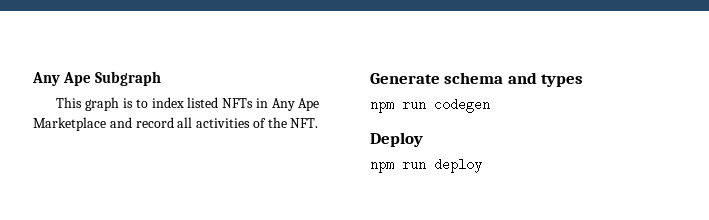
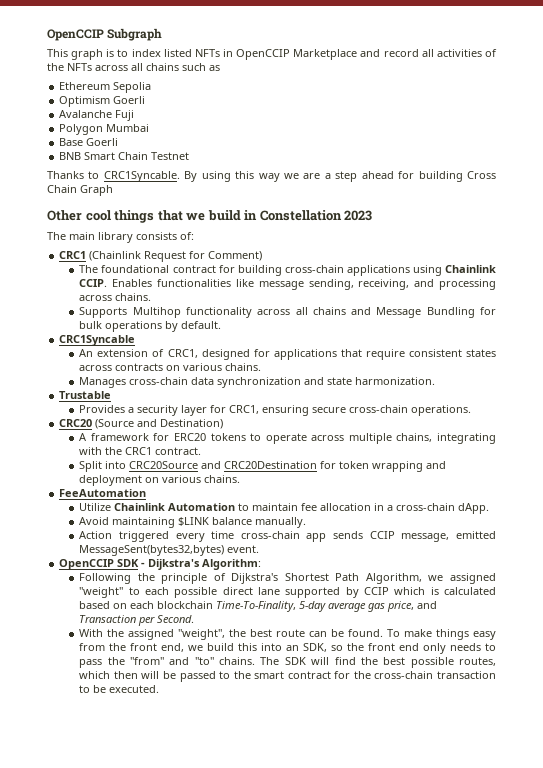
[32,72,92,86] Any Ape -> [47,29,104,41] OpenCCIP
[271,98,320,111] Any Ape -> [236,49,291,60] OpenCCIP
[290,118,319,128] [370,72,584,87] [370,98,490,113] [370,132,423,147] [370,158,482,173] NFT. // Generate schema and types // npm run codegen // Deploy // npm run deploy -> [67,63,220,71] [59,82,152,93] [59,96,146,107] [59,110,135,121] [59,124,150,135] [59,138,119,146] [59,152,190,160] [47,171,497,182] [47,185,113,196] [47,210,373,223] [47,232,194,243] [59,251,263,262] [79,265,497,276] [79,279,497,290] [79,293,152,301] [79,307,496,318] [79,321,222,332] [59,335,136,346] [79,349,496,360] [79,363,262,371] [79,377,436,388] [59,391,112,399] [79,405,472,416] [59,419,224,429] [79,433,496,444] [79,447,202,455] [79,461,447,472] [79,475,241,486] [59,489,147,497] [79,503,490,514] [79,517,307,528] [79,531,497,542] [79,545,260,556] [59,559,262,570] [79,573,496,584] [79,587,496,598] [79,601,438,612] [79,615,195,626] [79,629,497,640] [79,643,496,654] [79,657,496,668] [79,671,497,682] [79,685,160,693] NFTs across all chains such as // Ethereum Sepolia // Optimism Goerli // Avalanche Fuji // Polygon Mumbai // Base Goerli // BNB Smart Chain Testnet // Thanks to CRC1Syncable. By using this way we are a step ahead for building Cross Chain Graph // Other cool things that we build in Constellation 2023 // The main library consists of: // CRC1 (Chainlink Request for Comment) // The foundational contract for building cross-chain applications using Chainlink CCIP. Enables functionalities like message sending, receiving, and processing across chains. // Supports Multihop functionality across all chains and Message Bundling for bulk operations by default. // CRC1Syncable // An extension of CRC1, designed for applications that require consistent states across contracts on various chains. // Manages cross-chain data synchronization and state harmonization. // Trustable // Provides a security layer for CRC1, ensuring secure cross-chain operations. // CRC20 (Source and Destination) // A framework for ERC20 tokens to operate across multiple chains, integrating with the CRC1 contract. // Split into CRC20Source and CRC20Destination for token wrapping and deployment on various chains. // FeeAutomation // Utilize Chainlink Automation to maintain fee allocation in a cross-chain dApp. // Avoid maintaining $LINK balance manually. // Action triggered every time cross-chain app sends CCIP message, emitted MessageSent(bytes32,bytes) event. // OpenCCIP SDK - Dijkstra's Algorithm: // Following the principle of Dijkstra's Shortest Path Algorithm, we assigned "weight" to each possible direct lane supported by CCIP which is calculated based on each blockchain Time-To-Finality, 5-day average gas price, and Transaction per Second. // With the assigned "weight", the best route can be found. To make things easy from the front end, we build this into an SDK, so the front end only needs to pass the "from" and "to" chains. The SDK will find the best possible routes, which then will be passed to the smart contract for the cross-chain transaction to be executed.

